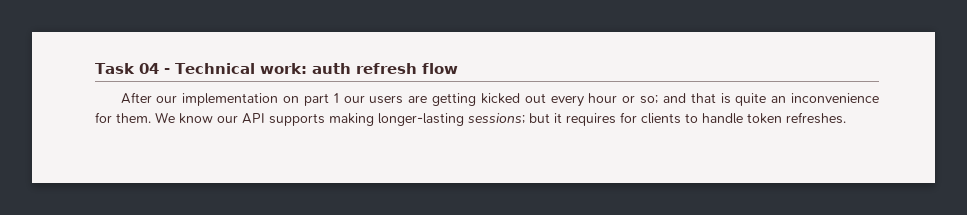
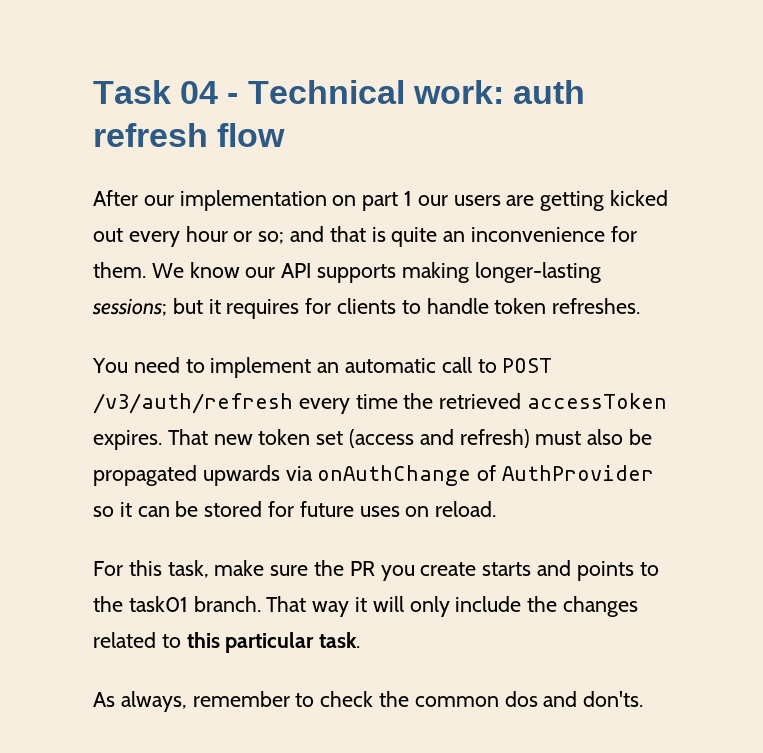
(846, 118) none -> [92,357,553,378] [93,393,668,414] [93,429,653,450] [93,465,655,486] [93,501,497,517] [93,560,659,581] [93,596,639,617] [93,632,361,653] [93,691,644,712] // You need to implement an automatic call to POST /v3/auth/refresh every time the retrieved accessToken expires. That new token set (access and refresh) must also be propagated upwards via onAuthChange of AuthProvider so it can be stored for future uses on reload. // For this task, make sure the PR you create starts and points to the task01 branch. That way it will only include the changes related to this particular task. // As always, remember to check the common dos and don'ts.

